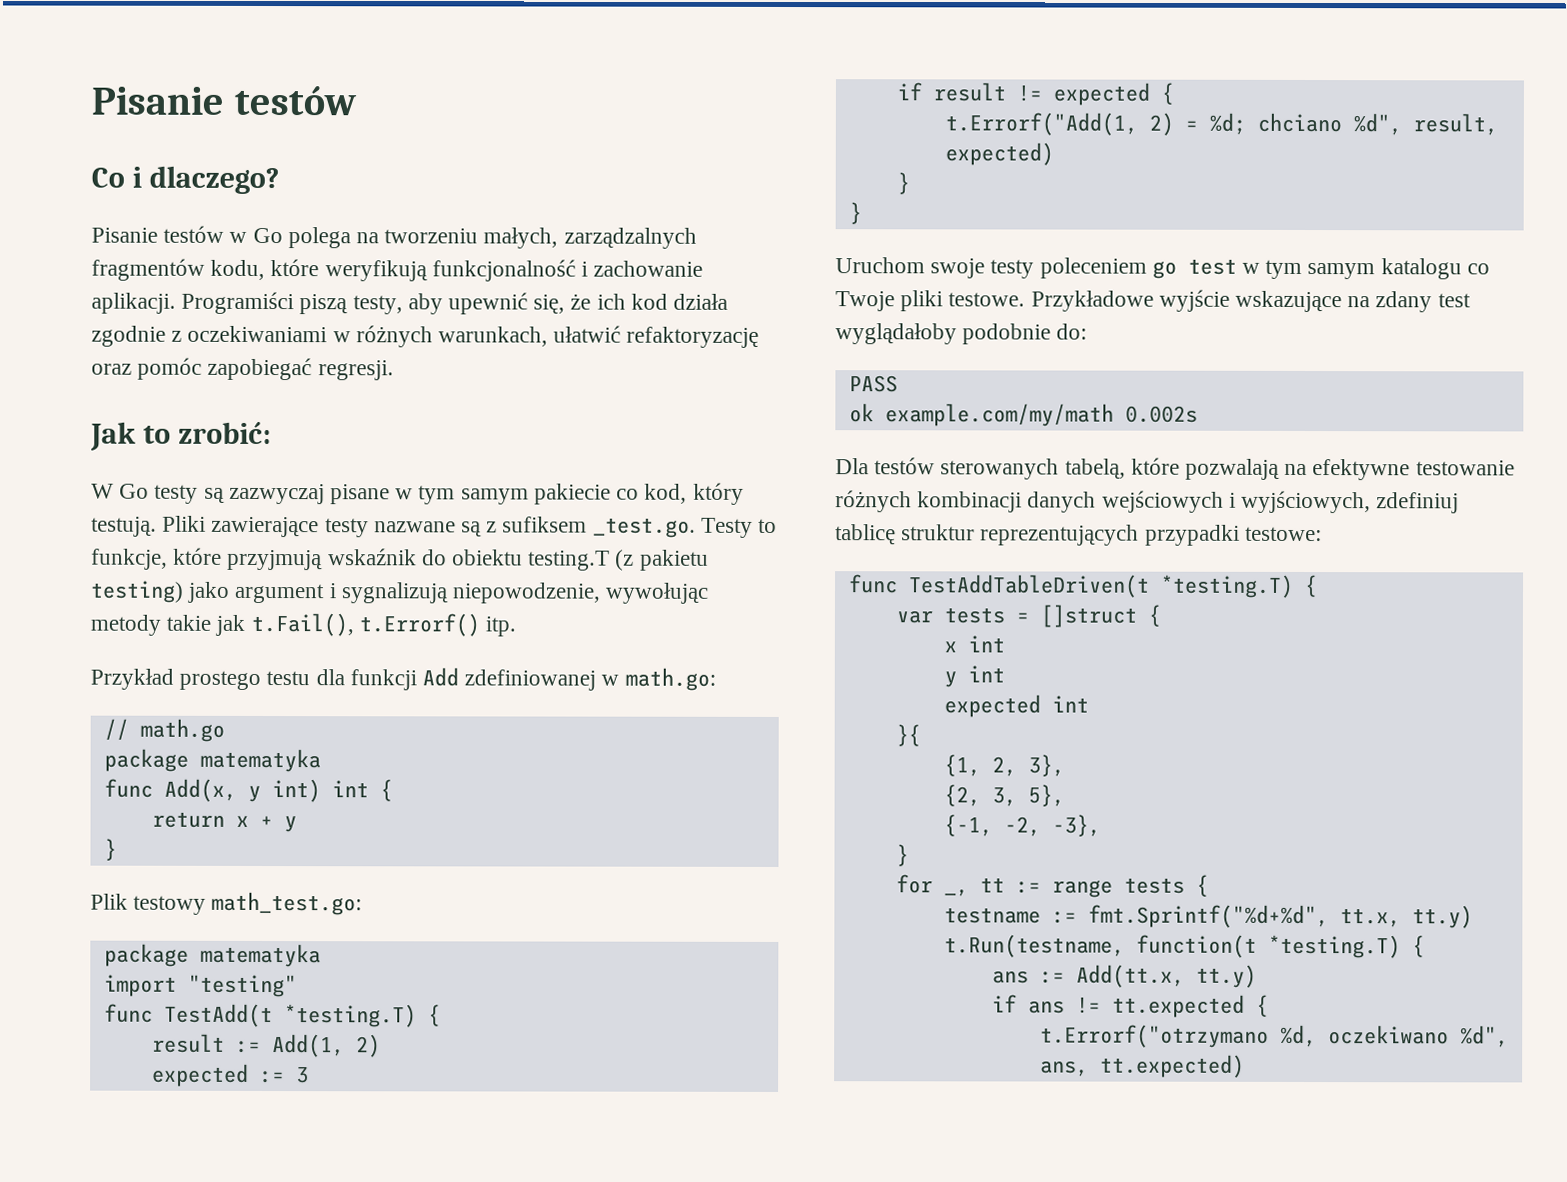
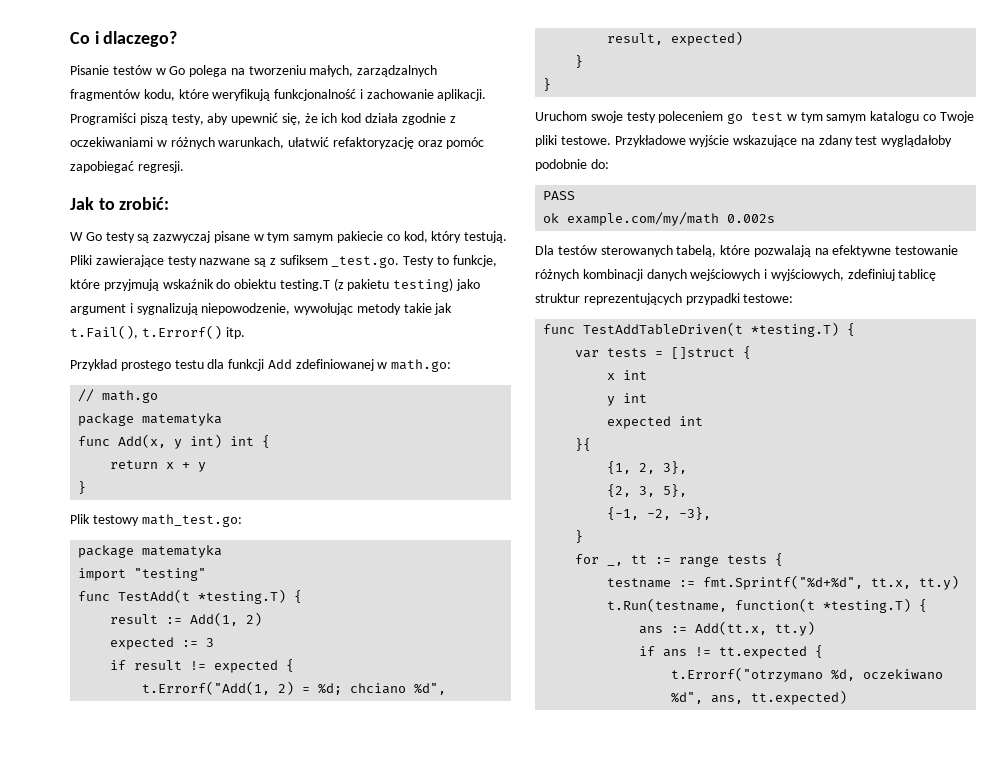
[91,85,357,116] Pisanie testów // -> (70, 38) none

